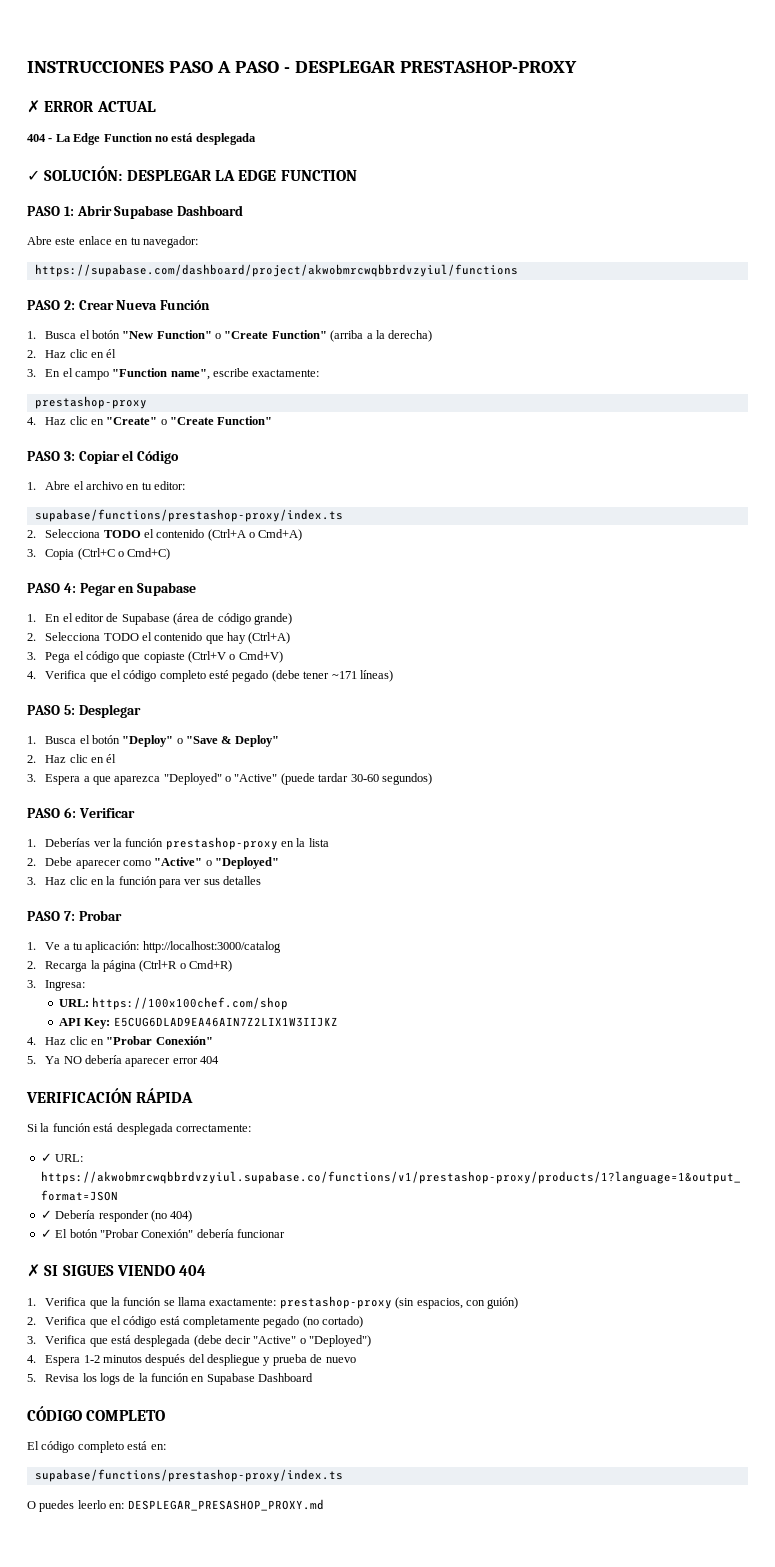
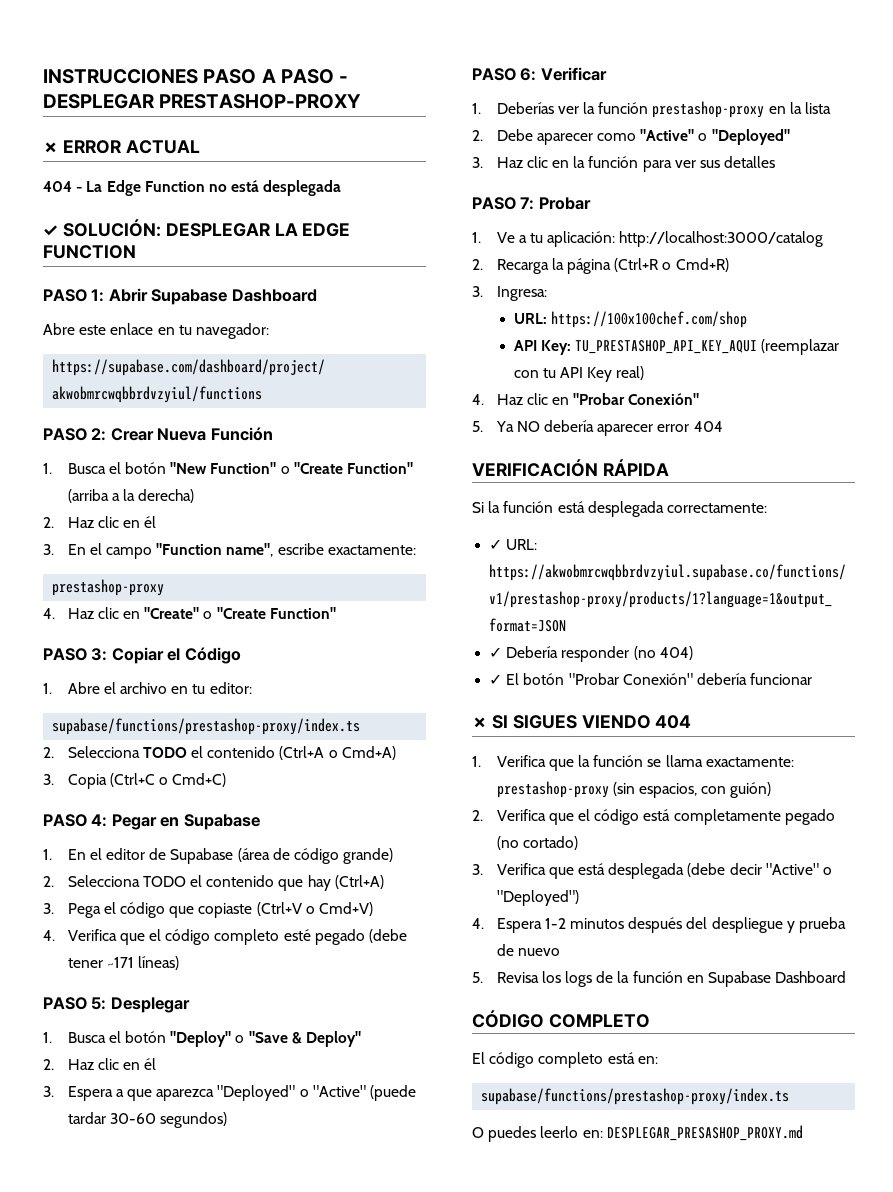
[113,1017,338,1027] E5CUG6DLAD9EA46AIN7Z2LIX1W3IIJKZ -> [575,339,840,355] [513,366,645,382] TU_PRESTASHOP_API_KEY_AQUI (reemplazar con tu API Key real)

